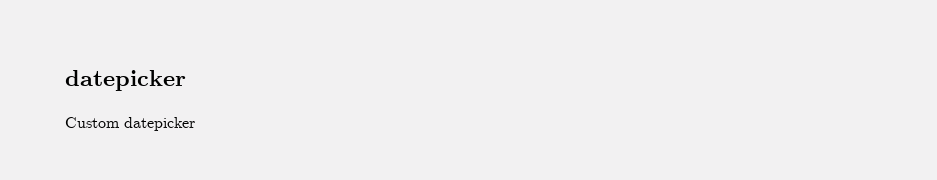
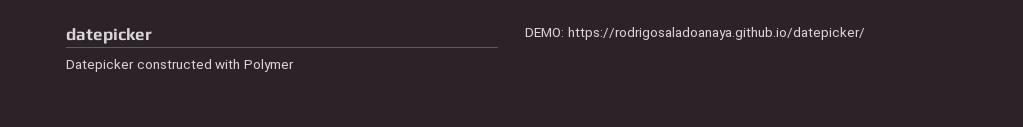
[65,117,195,131] Custom datepicker -> [66,59,294,72] [525,27,865,40] Datepicker constructed with Polymer // DEMO: https://rodrigosaladoanaya.github.io/datepicker/

